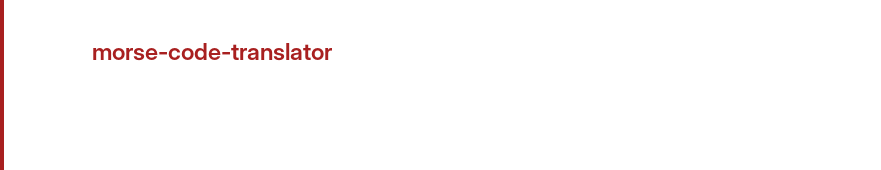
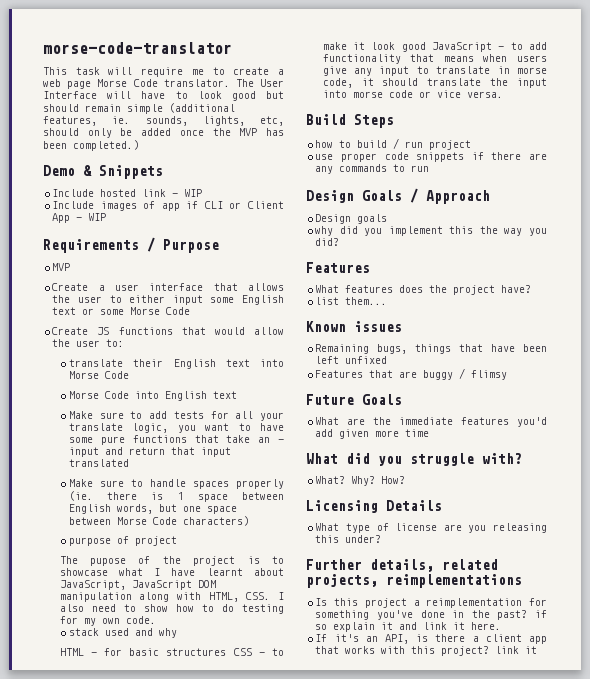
(332, 52) none -> [43,67,284,77] [43,79,284,89] [43,91,284,101] [43,103,235,114] [43,116,284,126] [43,128,285,138] [43,140,139,151] [43,165,163,179] [52,189,203,197] [52,201,284,211] [52,213,107,223] [43,237,219,253] [52,263,71,271] [52,283,284,291] [52,295,284,305] [52,307,191,315] [52,327,284,335] [52,339,125,347] [69,359,284,369] [69,371,130,379] [69,391,238,401] [69,411,284,421] [69,423,284,433] [69,435,284,445] [69,447,232,457] [69,459,130,467] [69,479,284,489] [69,491,284,502] [69,504,238,514] [69,516,250,526] [69,536,178,546] [59,556,284,566] [59,568,284,576] [59,580,216,590] [59,592,284,602] [59,604,284,614] [59,616,156,626] [69,628,178,638] [59,648,284,656] [322,42,547,52] [322,54,547,64] [322,66,547,76] [322,78,547,88] [322,90,503,98] [306,114,394,128] [315,138,472,150] [315,152,547,162] [315,164,430,174] [306,188,490,204] [315,214,388,224] [315,226,547,236] [315,238,340,246] [306,262,370,273] [315,285,532,295] [315,297,388,305] [306,321,402,332] [315,344,547,354] [315,356,388,364] [315,368,508,380] [306,394,402,405] [315,417,547,427] [315,429,430,439] [306,453,522,466] [315,476,406,486] [306,500,442,513] [315,523,547,533] [315,535,382,543] [306,559,498,572] [306,574,522,588] [315,598,547,608] [315,610,547,620] [315,622,502,632] [315,634,547,644] [315,646,538,656] // This task will require me to create a web page Morse Code translator. The User Interface will have to look good but should remain simple (additional features, ie. sounds, lights, etc, should only be added once the MVP has been completed.) // Demo & Snippets // Include hosted link - WIP // Include images of app if CLI or Client App - WIP // Requirements / Purpose // MVP // Create a user interface that allows the user to either input some English text or some Morse Code // Create JS functions that would allow the user to: // translate their English text into Morse Code // Morse Code into English text // Make sure to add tests for all your translate logic, you want to have some pure functions that take an - input and return that input translated // Make sure to handle spaces properly (ie. there is 1 space between English words, but one space between Morse Code characters) // purpose of project // The pupose of the project is to showcase what I have learnt about JavaScript, JavaScript DOM manipulation along with HTML, CSS. I also need to show how to do testing for my own code. // stack used and why // HTML - for basic structures CSS - to make it look good JavaScript - to add functionality that means when users give any input to translate in morse code, it should translate the input into morse code or vice versa. // Build Steps // how to build / run project // use proper code snippets if there are any commands to run // Design Goals / Approach // Design goals // why did you implement this the way you did? // Features // What features does the project have? // list them... // Known issues // Remaining bugs, things that have been left unfixed // Features that are buggy / flimsy // Future Goals // What are the immediate features you'd add given more time // What did you struggle with? // What? Why? How? // Licensing Details // What type of license are you releasing this under? // Further details, related projects, reimplementations // Is this project a reimplementation for something you've done in the past? if so explain it and link it here. // If it's an API, is there a client app that works with this project? link it

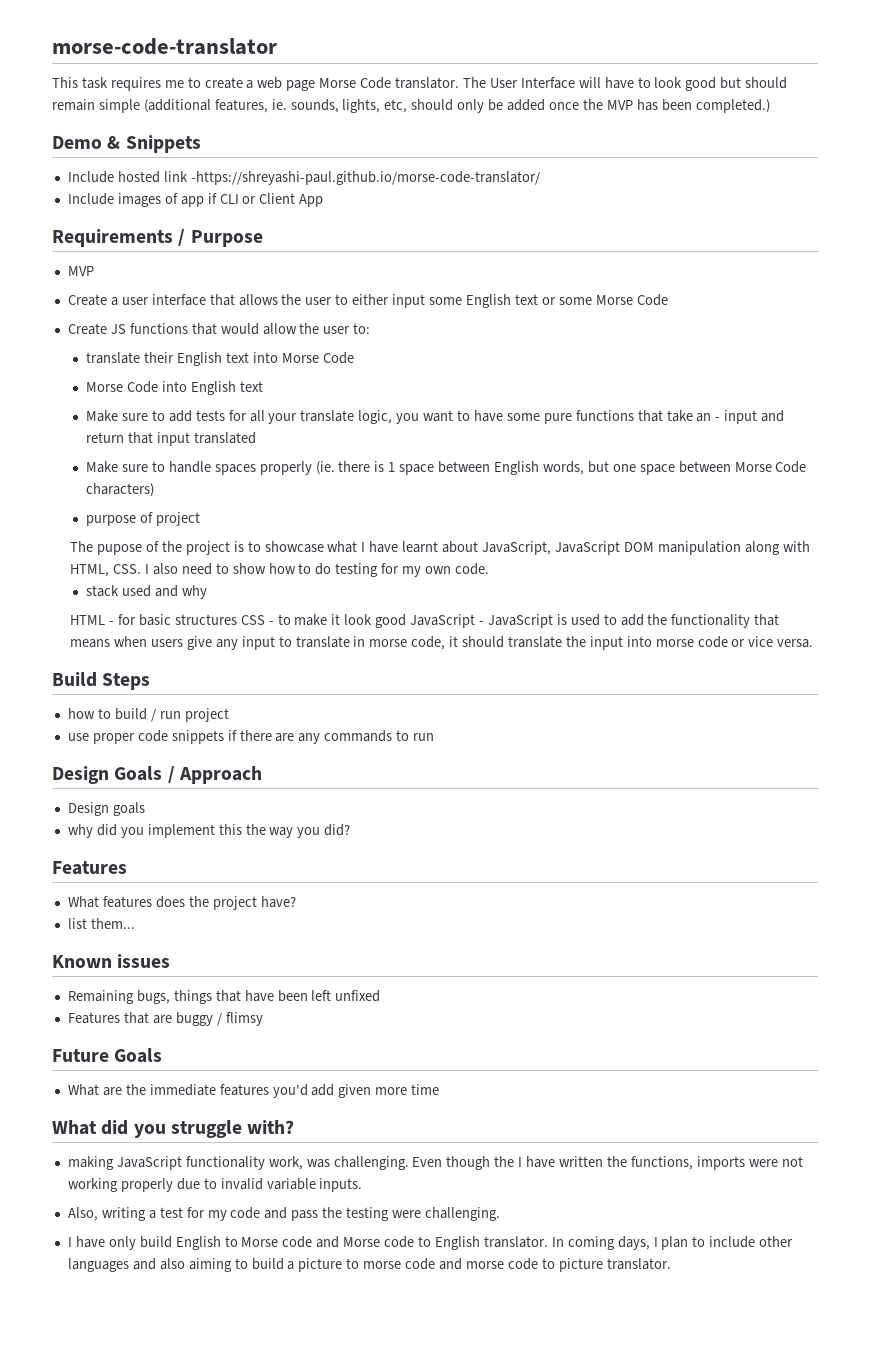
[108,67,184,77] will require -> [110,77,161,91] requires
[172,189,203,197] - WIP -> [190,171,540,185] -https://shreyashi-paul.github.io/morse-code-translator/
[76,213,107,221] - WIP -> (324, 200) none
[510,42,547,50] to add -> [487,614,668,628] JavaScript is used to add the
[315,476,406,486] [306,500,442,513] [315,523,547,533] [315,535,382,543] [306,559,498,572] [306,574,522,588] [315,598,547,608] [315,610,547,620] [315,622,502,632] [315,634,547,644] [315,646,538,656] What? Why? How? // Licensing Details // What type of license are you releasing this under? // Further details, related projects, reimplementations // Is this project a reimplementation for something you've done in the past? if so explain it and link it here. // If it's an API, is there a client app that works with this project? link it -> [67,1156,803,1170] [67,1178,363,1192] [67,1207,500,1221] [67,1236,794,1250] [67,1258,671,1272] making JavaScript functionality work, was challenging. Even though the I have written the functions, imports were not working properly due to invalid variable inputs. // Also, writing a test for my code and pass the testing were challenging. // I have only build English to Morse code and Morse code to English translator. In coming days, I plan to include other languages and also aiming to build a picture to morse code and morse code to picture translator.

